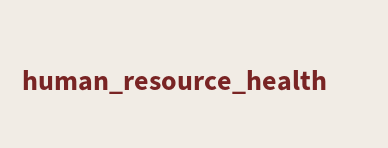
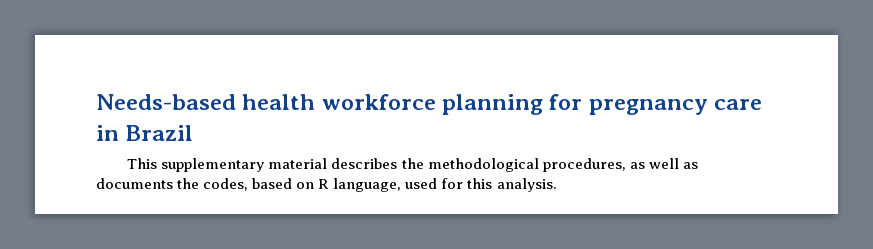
[22,70,327,94] human_resource_health -> [96,94,763,115] [96,125,194,141] [127,158,698,172] [96,178,557,192] Needs-based health workforce planning for pregnancy care in Brazil // This supplementary material describes the methodological procedures, as well as documents the codes, based on R language, used for this analysis.

